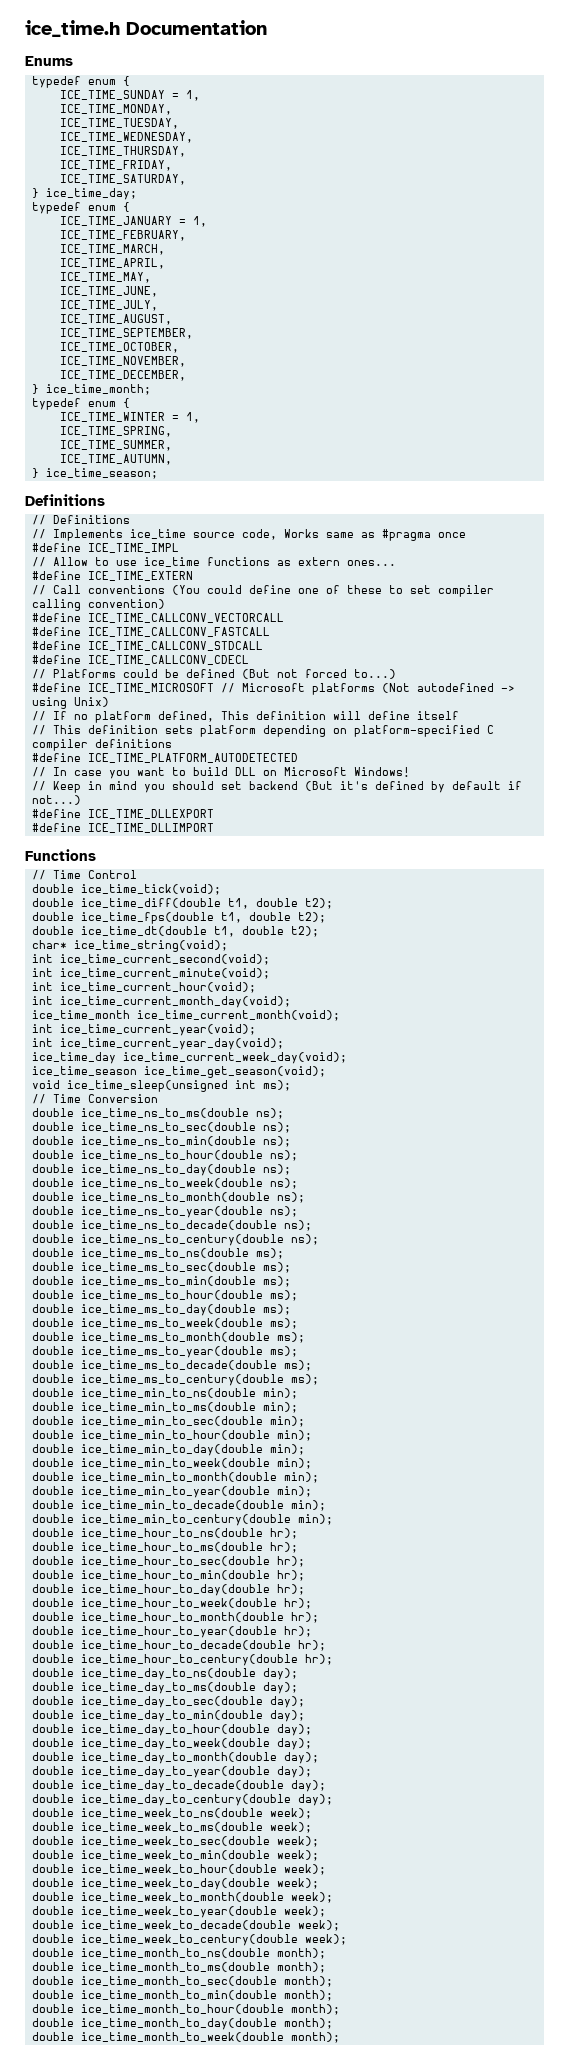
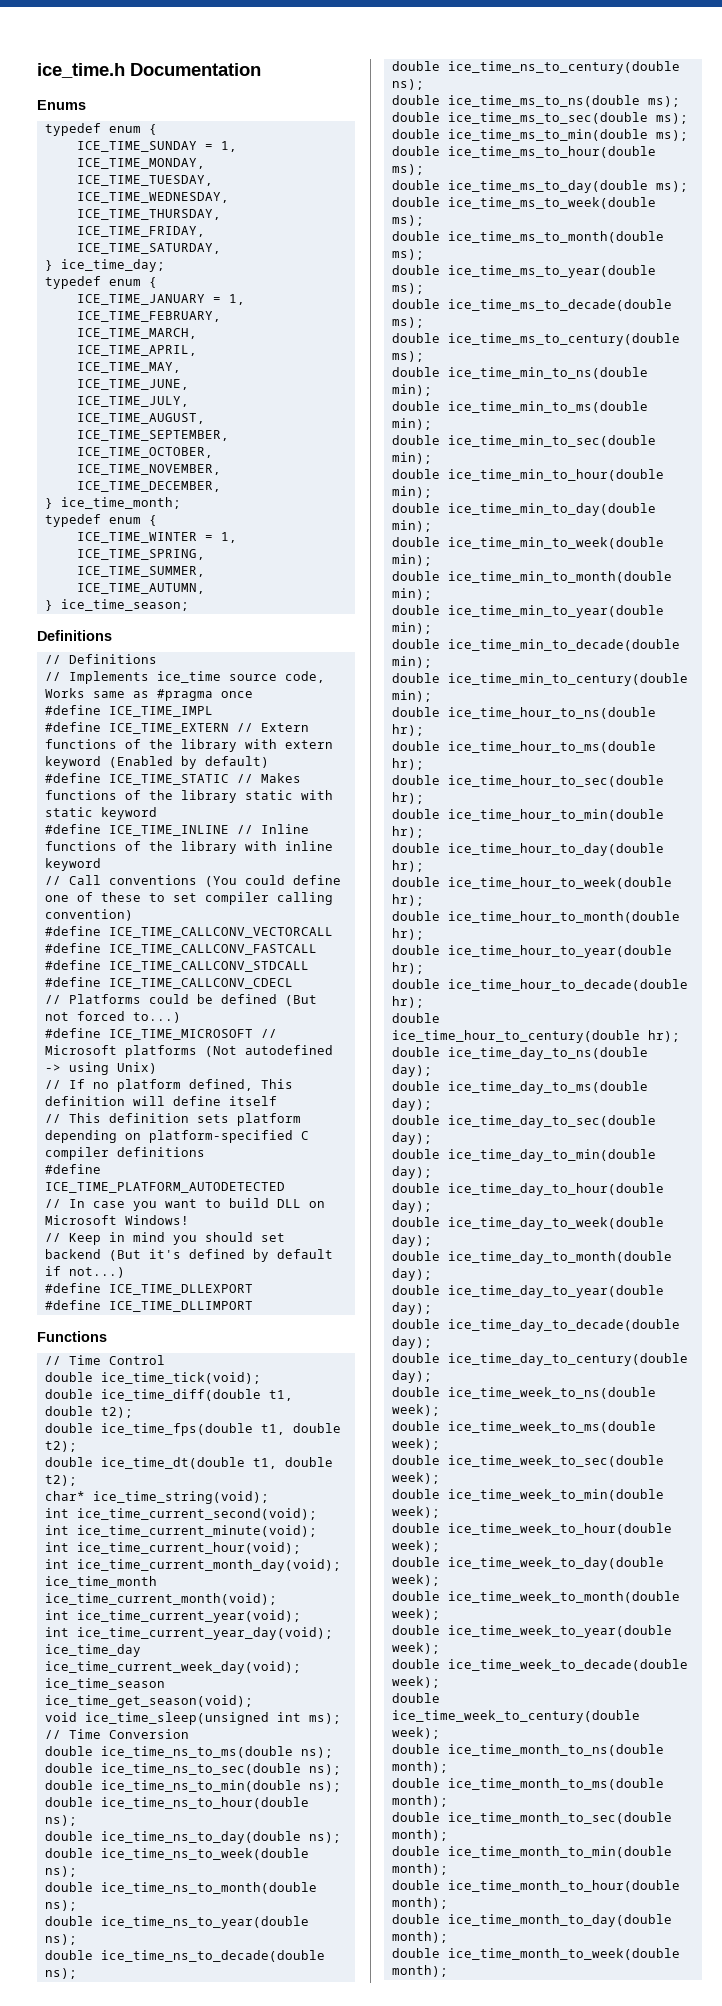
[31,557,396,567] [31,571,193,581] // Allow to use ice_time functions as extern ones... // #define ICE_TIME_EXTERN -> [44,722,309,734] [44,739,333,752] [44,756,269,769] [44,773,301,785] [44,790,333,803] [44,807,157,820] [44,824,309,836] [44,841,333,854] [44,858,101,871] #define ICE_TIME_EXTERN // Extern functions of the library with extern keyword (Enabled by default) // #define ICE_TIME_STATIC // Makes functions of the library static with static keyword // #define ICE_TIME_INLINE // Inline functions of the library with inline keyword

